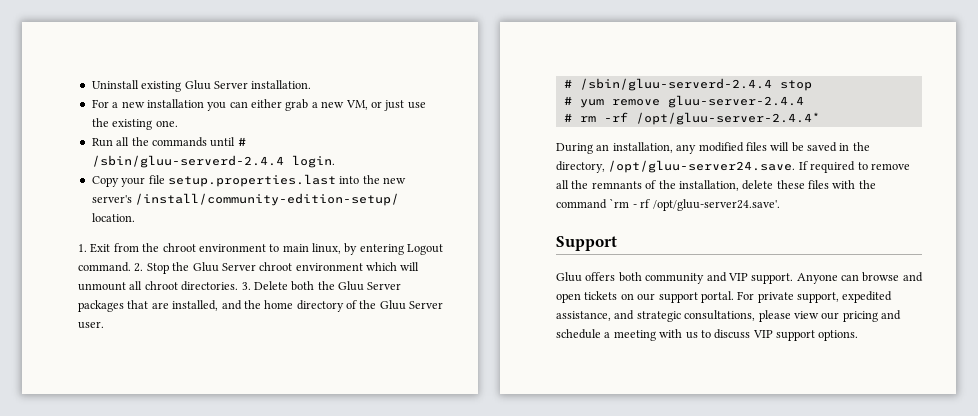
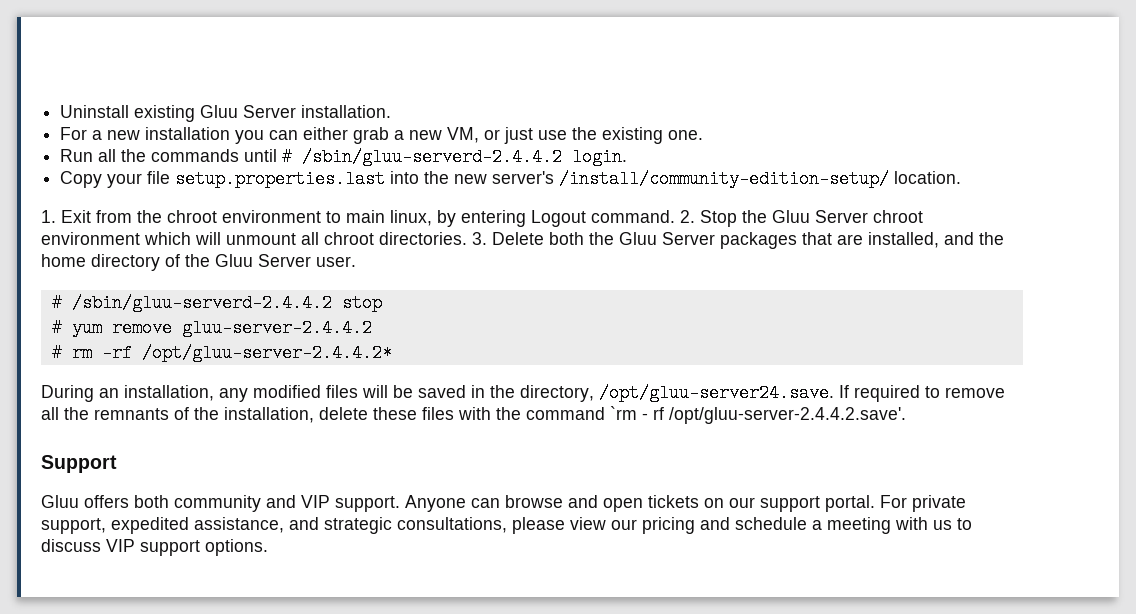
[91,155,284,168] /sbin/gluu-serverd-2.4.4 -> [302,148,563,166] /sbin/gluu-serverd-2.4.4.2
[579,78,772,91] /sbin/gluu-serverd-2.4.4 -> [71,294,332,312] /sbin/gluu-serverd-2.4.4.2
[667,95,804,108] gluu-server-2.4.4 -> [181,319,372,337] gluu-server-2.4.4.2
[635,112,820,125] /opt/gluu-server-2.4.4* -> [141,344,392,362] /opt/gluu-server-2.4.4.2*
[652,199,780,211] /opt/gluu-server24.save'. -> [669,407,906,424] /opt/gluu-server-2.4.4.2.save'.

